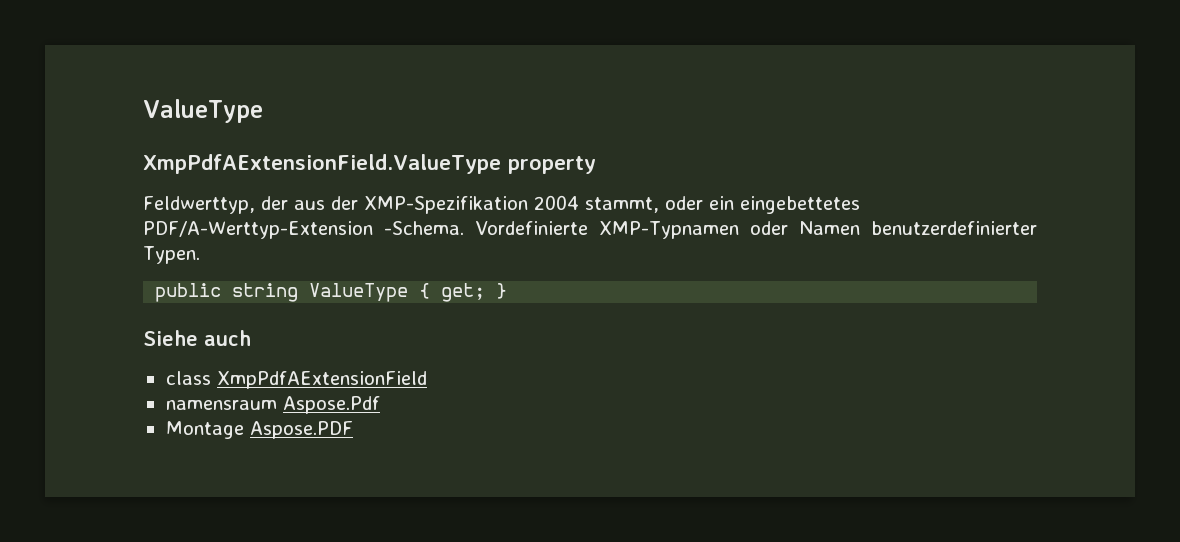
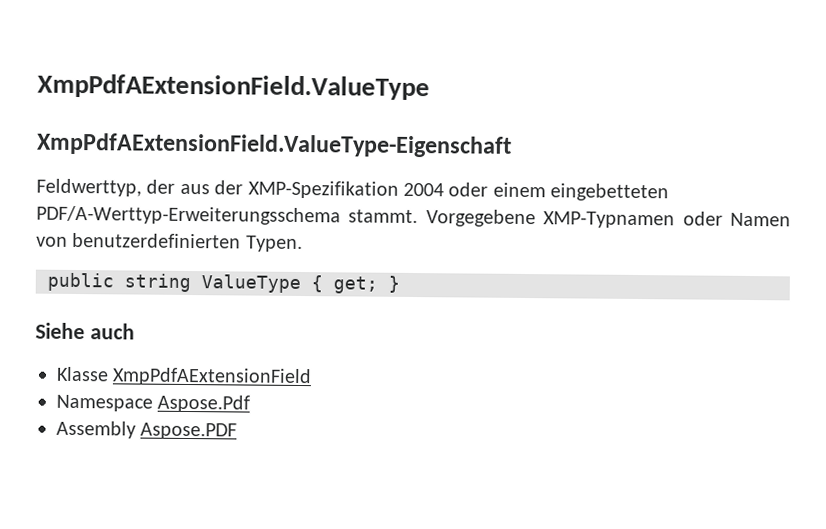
[143,99,263,123] [143,154,596,174] ValueType // XmpPdfAExtensionField.ValueType property -> [37,73,430,101] [36,132,512,158] XmpPdfAExtensionField.ValueType // XmpPdfAExtensionField.ValueType-Eigenschaft
[585,196,860,214] [143,221,589,239] stammt, oder ein eingebettetes PDF/A-Werttyp-Extension -Schema. Vordefinierte -> [448,182,670,202] [36,205,536,228] oder einem eingebetteten PDF/A-Werttyp-Erweiterungsschema stammt. Vorgegebene
[870,221,1037,235] benutzerdefinierter -> [36,232,242,249] von benutzerdefinierten
[165,371,211,385] class -> [56,366,109,382] Klasse
[165,400,277,410] namensraum -> [56,394,153,412] Namespace
[165,421,244,439] Montage -> [56,420,136,439] Assembly

